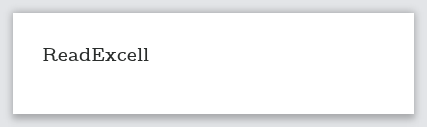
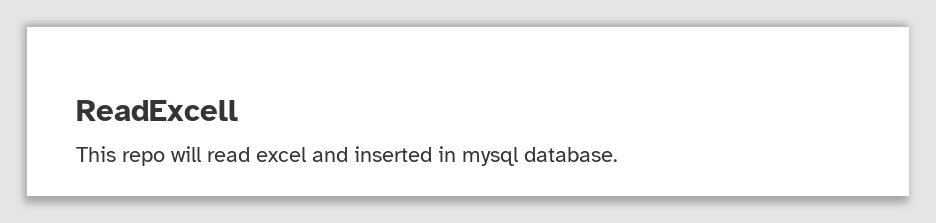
(149, 54) none -> [76,146,618,166] // This repo will read excel and inserted in mysql database.

